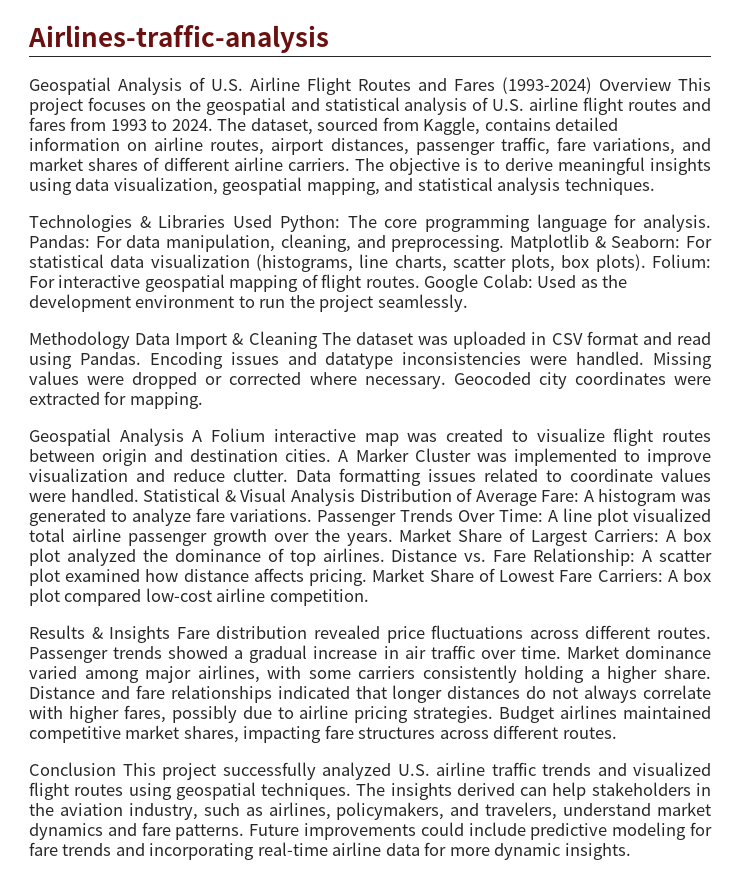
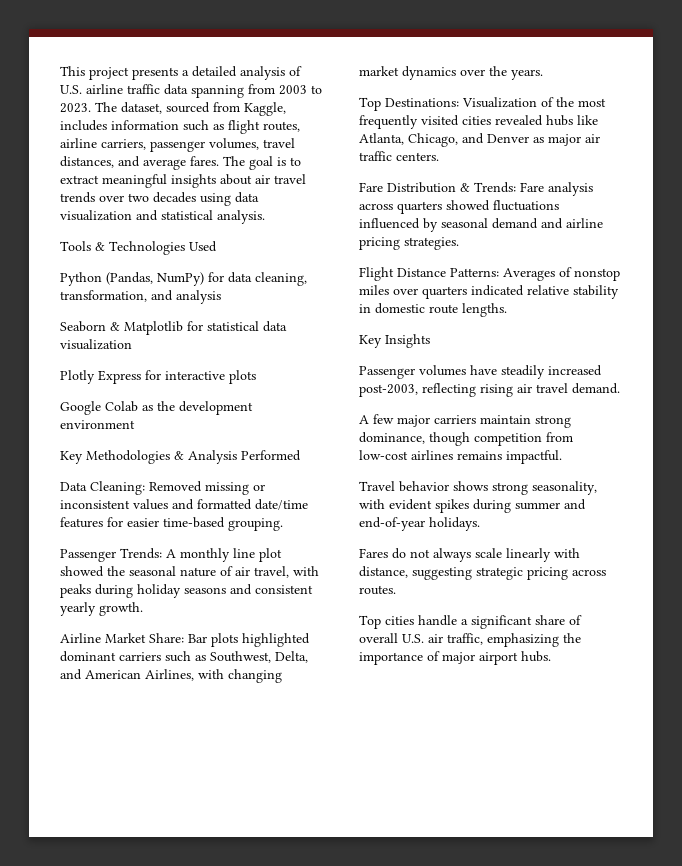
[28,25,329,53] [29,77,711,95] [29,97,711,115] [29,117,213,131] Airlines-traffic-analysis // Geospatial Analysis of U.S. Airline Flight Routes and Fares (1993-2024) Overview This project focuses on the geospatial and statistical analysis of U.S. airline flight routes and fares from 1993 to 2024. -> [60,66,302,80] [60,84,322,98] [60,103,91,113] This project presents a detailed analysis of U.S. airline traffic data spanning from 2003 to 2023.
[484,117,619,131] [29,137,712,155] [29,157,461,175] contains detailed information on airline routes, airport distances, passenger traffic, fare variations, and market shares of different airline carriers. The objective -> [60,120,300,134] [60,138,295,152] [60,156,273,170] includes information such as flight routes, airline carriers, passenger volumes, travel distances, and average fares. The goal
[504,158,553,171] derive -> [60,175,99,184] extract
[29,177,655,195] [29,214,712,232] [29,234,713,252] [29,254,711,272] [29,274,628,292] [29,294,468,312] [29,331,711,349] [29,351,713,369] [29,371,712,389] [29,391,203,409] [29,428,712,446] [29,448,711,466] [29,468,711,486] [29,488,712,506] [29,508,711,526] [29,528,711,546] [29,548,712,566] [29,568,712,586] [29,588,369,606] [29,625,712,643] [29,645,711,663] [29,665,711,683] [29,685,711,703] [29,705,711,723] [29,725,617,743] [29,762,711,780] [29,782,711,800] [29,802,711,820] [29,822,712,840] [29,842,631,860] using data visualization, geospatial mapping, and statistical analysis techniques. // Technologies & Libraries Used Python: The core programming language for analysis. Pandas: For data manipulation, cleaning, and preprocessing. Matplotlib & Seaborn: For statistical data visualization (histograms, line charts, scatter plots, box plots). Folium: For interactive geospatial mapping of flight routes. Google Colab: Used as the development environment to run the project seamlessly. // Methodology Data Import & Cleaning The dataset was uploaded in CSV format and read using Pandas. Encoding issues and datatype inconsistencies were handled. Missing values were dropped or corrected where necessary. Geocoded city coordinates were extracted for mapping. // Geospatial Analysis A Folium interactive map was created to visualize flight routes between origin and destination cities. A Marker Cluster was implemented to improve visualization and reduce clutter. Data formatting issues related to coordinate values were handled. Statistical & Visual Analysis Distribution of Average Fare: A histogram was generated to analyze fare variations. Passenger Trends Over Time: A line plot visualized total airline passenger growth over the years. Market Share of Largest Carriers: A box plot analyzed the dominance of top airlines. Distance vs. Fare Relationship: A scatter plot examined how distance affects pricing. Market Share of Lowest Fare Carriers: A box plot compared low-cost airline competition. // Results & Insights Fare distribution revealed price fluctuations across different routes. Passenger trends showed a gradual increase in air traffic over time. Market dominance varied among major airlines, with some carriers consistently holding a higher share. Distance and fare relationships indicated that longer distances do not always correlate with higher fares, possibly due to airline pricing strategies. Budget airlines maintained competitive market shares, impacting fare structures across different routes. // Conclusion This project successfully analyzed U.S. airline traffic trends and visualized flight routes using geospatial techniques. The insights derived can help stakeholders in the aviation industry, such as airlines, policymakers, and travelers, understand market dynamics and fare patterns. Future improvements could include predictive modeling for fare trends and incorporating real-time airline data for more dynamic insights. -> [220,174,306,185] [60,192,259,206] [60,210,265,224] [60,241,217,255] [60,272,307,286] [60,290,221,304] [60,321,287,335] [60,339,132,350] [60,370,256,384] [60,401,253,415] [60,420,135,429] [60,450,301,464] [60,481,265,495] [60,499,308,510] [60,517,283,531] [60,548,282,562] [60,566,319,578] [60,584,313,598] [60,602,143,616] [60,633,310,647] [60,651,308,663] [60,669,282,683] [359,66,543,80] [359,97,606,111] [359,115,598,129] [359,133,600,147] [359,151,439,161] [359,182,593,196] [359,200,559,214] [359,218,603,232] [359,237,459,250] [359,267,620,281] [359,285,619,299] [359,303,507,317] [359,334,430,348] [359,365,602,379] [359,383,620,397] [359,414,571,428] [359,432,573,446] [359,450,562,464] [359,481,597,495] [359,499,586,513] [359,517,480,531] [359,548,580,562] [359,566,606,580] [359,585,396,595] [359,615,582,629] [359,633,581,647] [359,651,551,665] about air travel trends over two decades using data visualization and statistical analysis. // Tools & Technologies Used // Python (Pandas, NumPy) for data cleaning, transformation, and analysis // Seaborn & Matplotlib for statistical data visualization // Plotly Express for interactive plots // Google Colab as the development environment // Key Methodologies & Analysis Performed // Data Cleaning: Removed missing or inconsistent values and formatted date/time features for easier time-based grouping. // Passenger Trends: A monthly line plot showed the seasonal nature of air travel, with peaks during holiday seasons and consistent yearly growth. // Airline Market Share: Bar plots highlighted dominant carriers such as Southwest, Delta, and American Airlines, with changing market dynamics over the years. // Top Destinations: Visualization of the most frequently visited cities revealed hubs like Atlanta, Chicago, and Denver as major air traffic centers. // Fare Distribution & Trends: Fare analysis across quarters showed fluctuations influenced by seasonal demand and airline pricing strategies. // Flight Distance Patterns: Averages of nonstop miles over quarters indicated relative stability in domestic route lengths. // Key Insights // Passenger volumes have steadily increased post-2003, reflecting rising air travel demand. // A few major carriers maintain strong dominance, though competition from low-cost airlines remains impactful. // Travel behavior shows strong seasonality, with evident spikes during summer and end-of-year holidays. // Fares do not always scale linearly with distance, suggesting strategic pricing across routes. // Top cities handle a significant share of overall U.S. air traffic, emphasizing the importance of major airport hubs.

